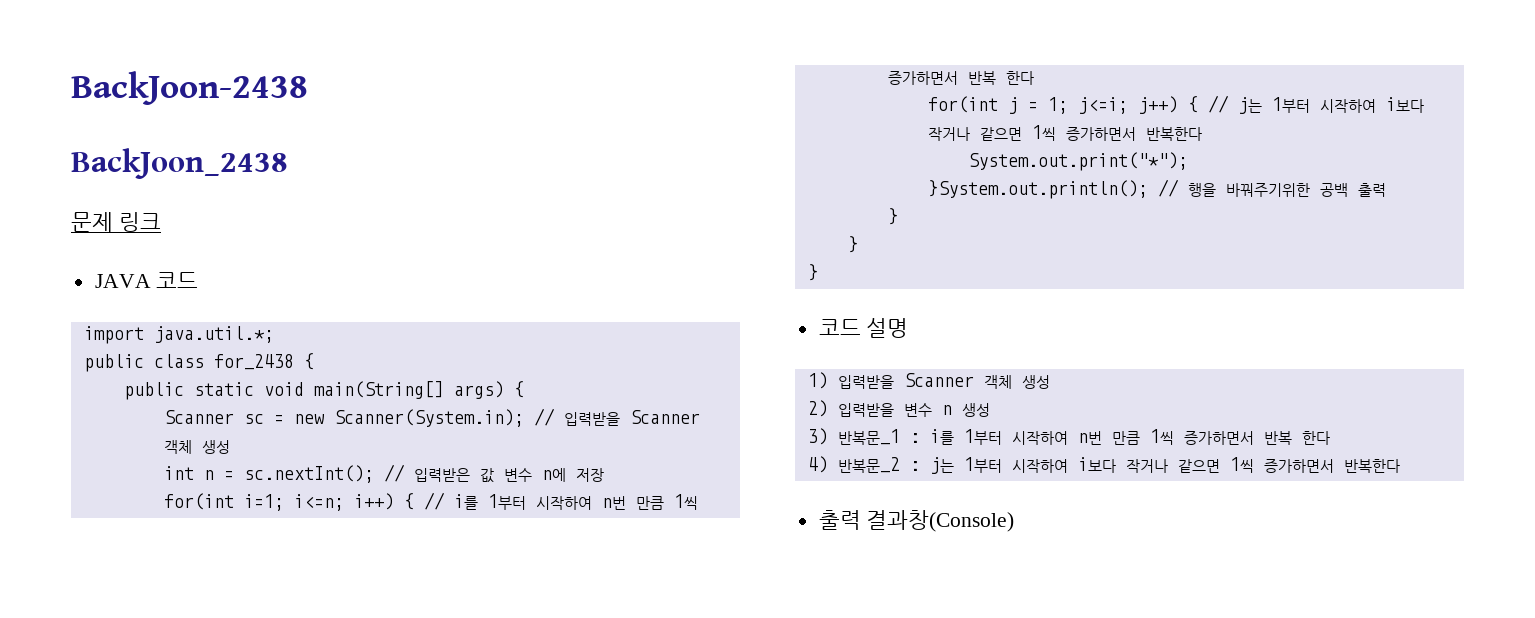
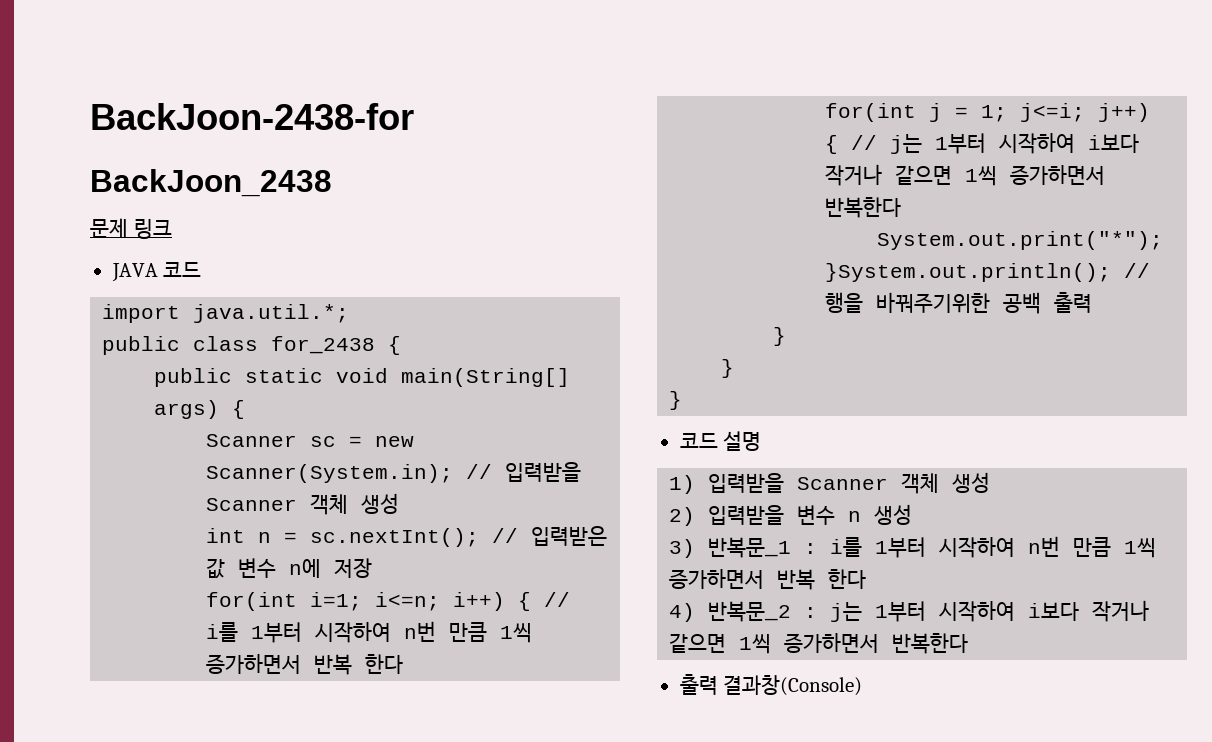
[71,71,308,105] BackJoon-2438 -> [90,103,414,130] BackJoon-2438-for

